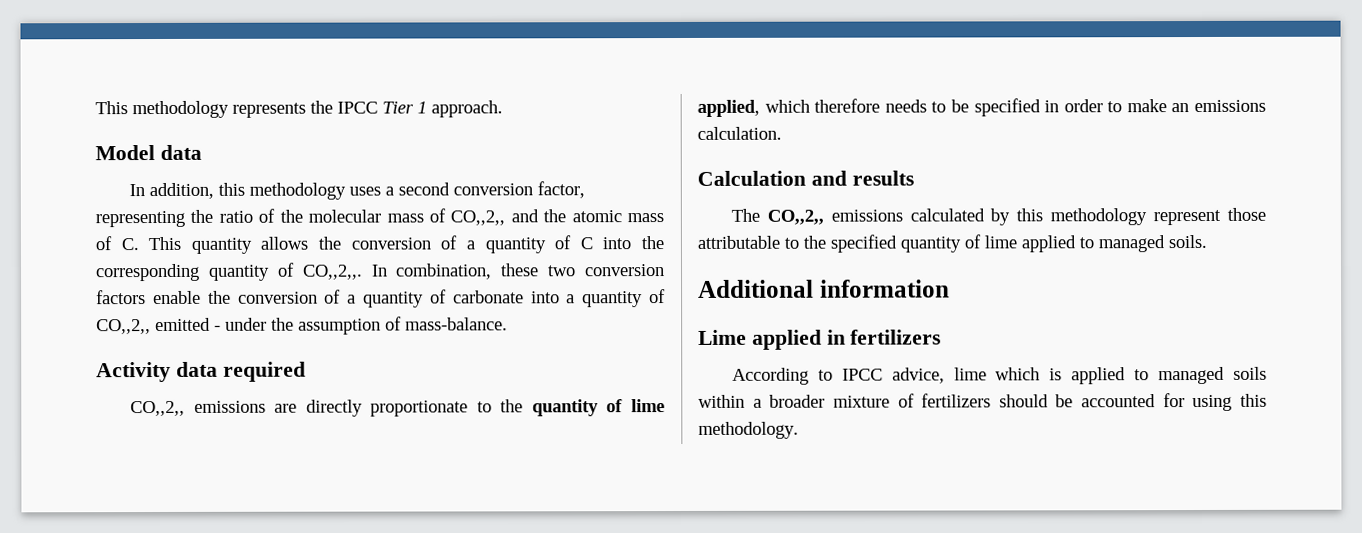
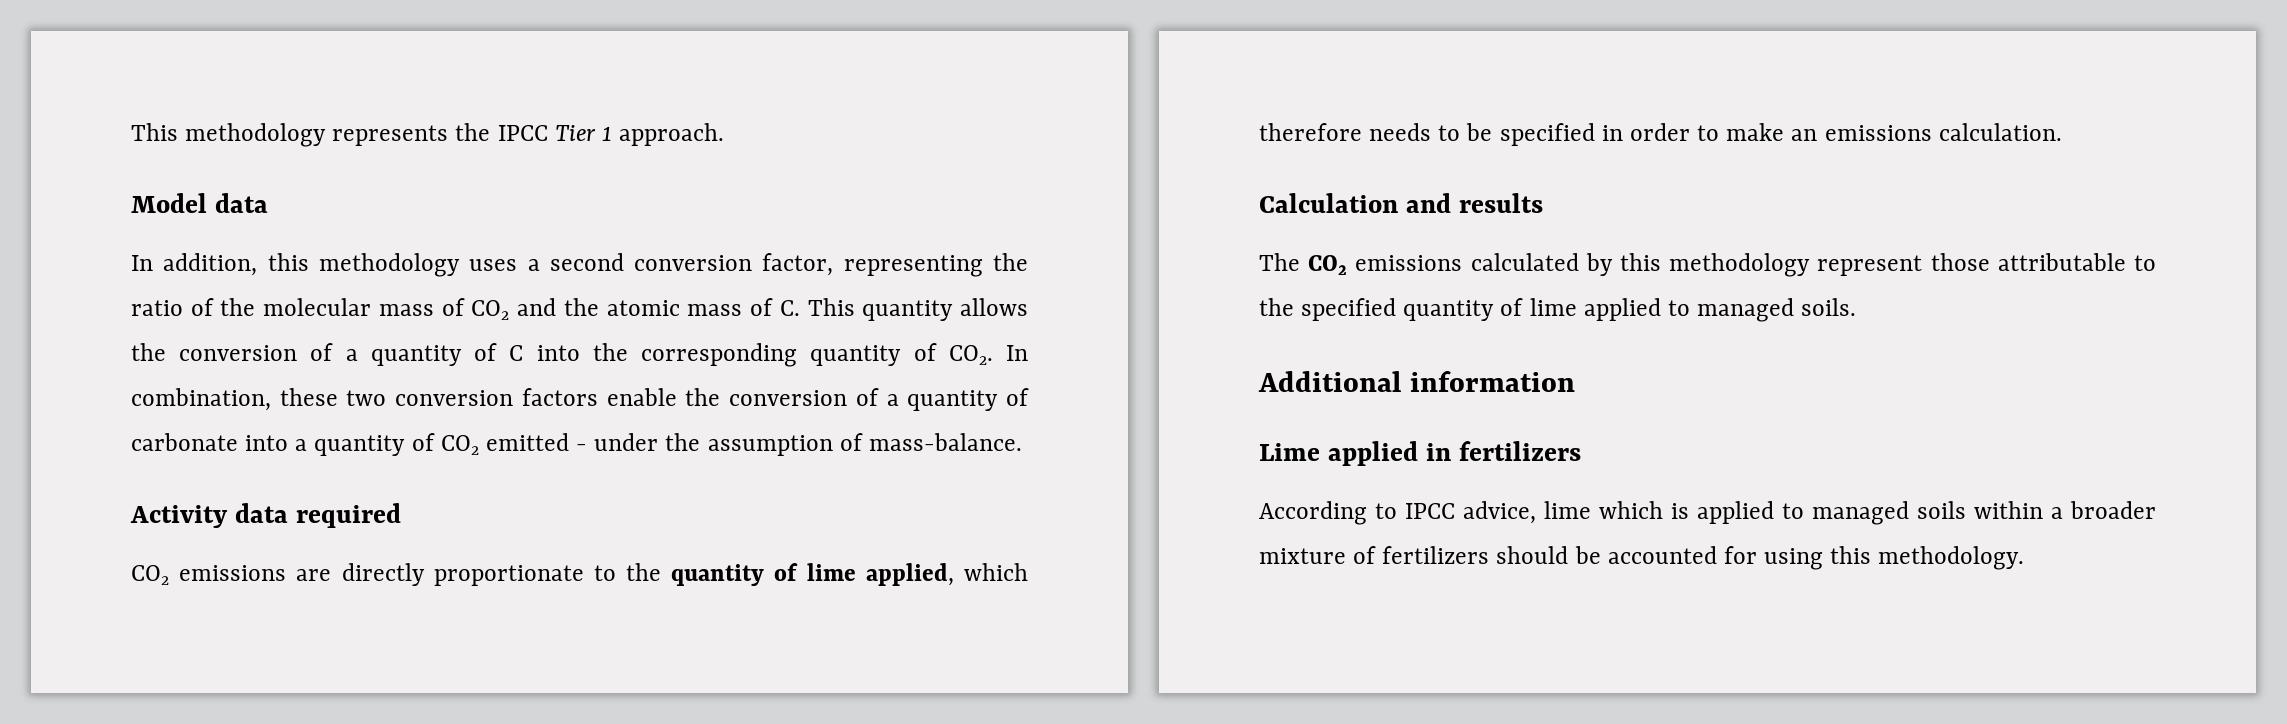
[450,210,506,226] CO,,2,, -> [471,300,510,320] CO2
[301,264,363,280] CO,,2,,. -> [948,345,993,365] CO2.
[96,319,151,335] CO,,2,, -> [440,435,479,455] CO2
[129,400,185,417] CO,,2,, -> [131,565,169,585] CO2
[766,209,824,225] CO,,2,, -> [1308,255,1348,275] CO2

